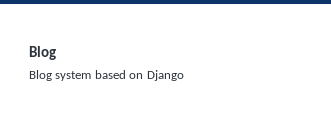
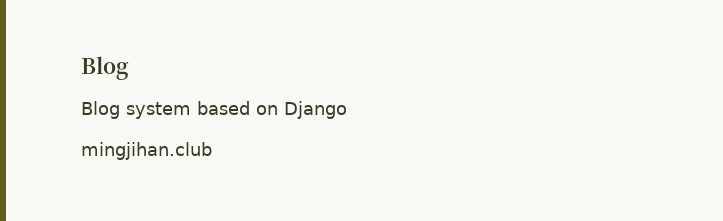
(184, 75) none -> [81,142,212,160] // mingjihan.club

